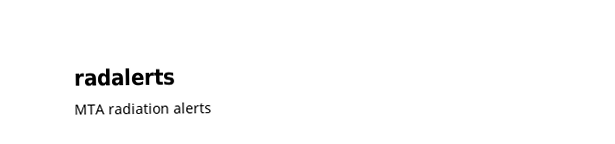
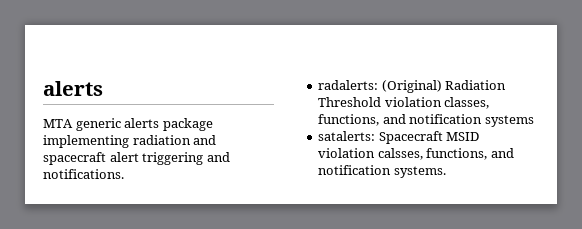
[73,67,176,87] radalerts -> [43,81,103,96] alerts
[107,102,212,115] radiation alerts -> [75,118,213,131] [43,135,217,148] [43,152,230,165] [43,169,124,179] [318,80,507,93] [318,97,490,109] [318,114,534,127] [318,131,480,144] [318,148,514,160] [318,165,446,178] generic alerts package implementing radiation and spacecraft alert triggering and notifications. // radalerts: (Original) Radiation Threshold violation classes, functions, and notification systems // satalerts: Spacecraft MSID violation calsses, functions, and notification systems.

